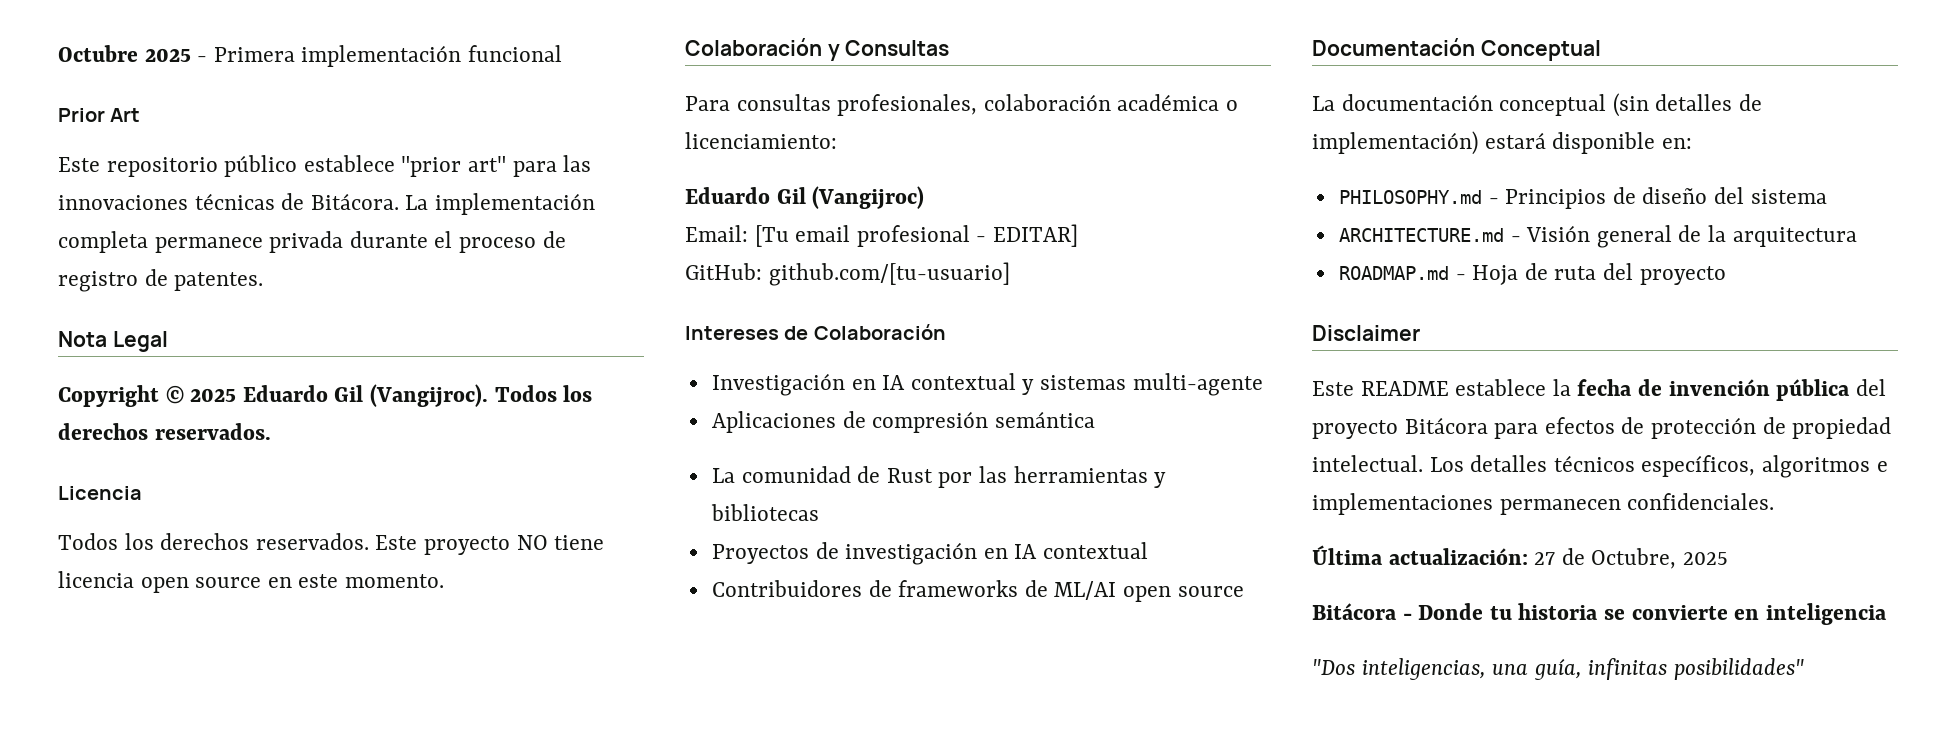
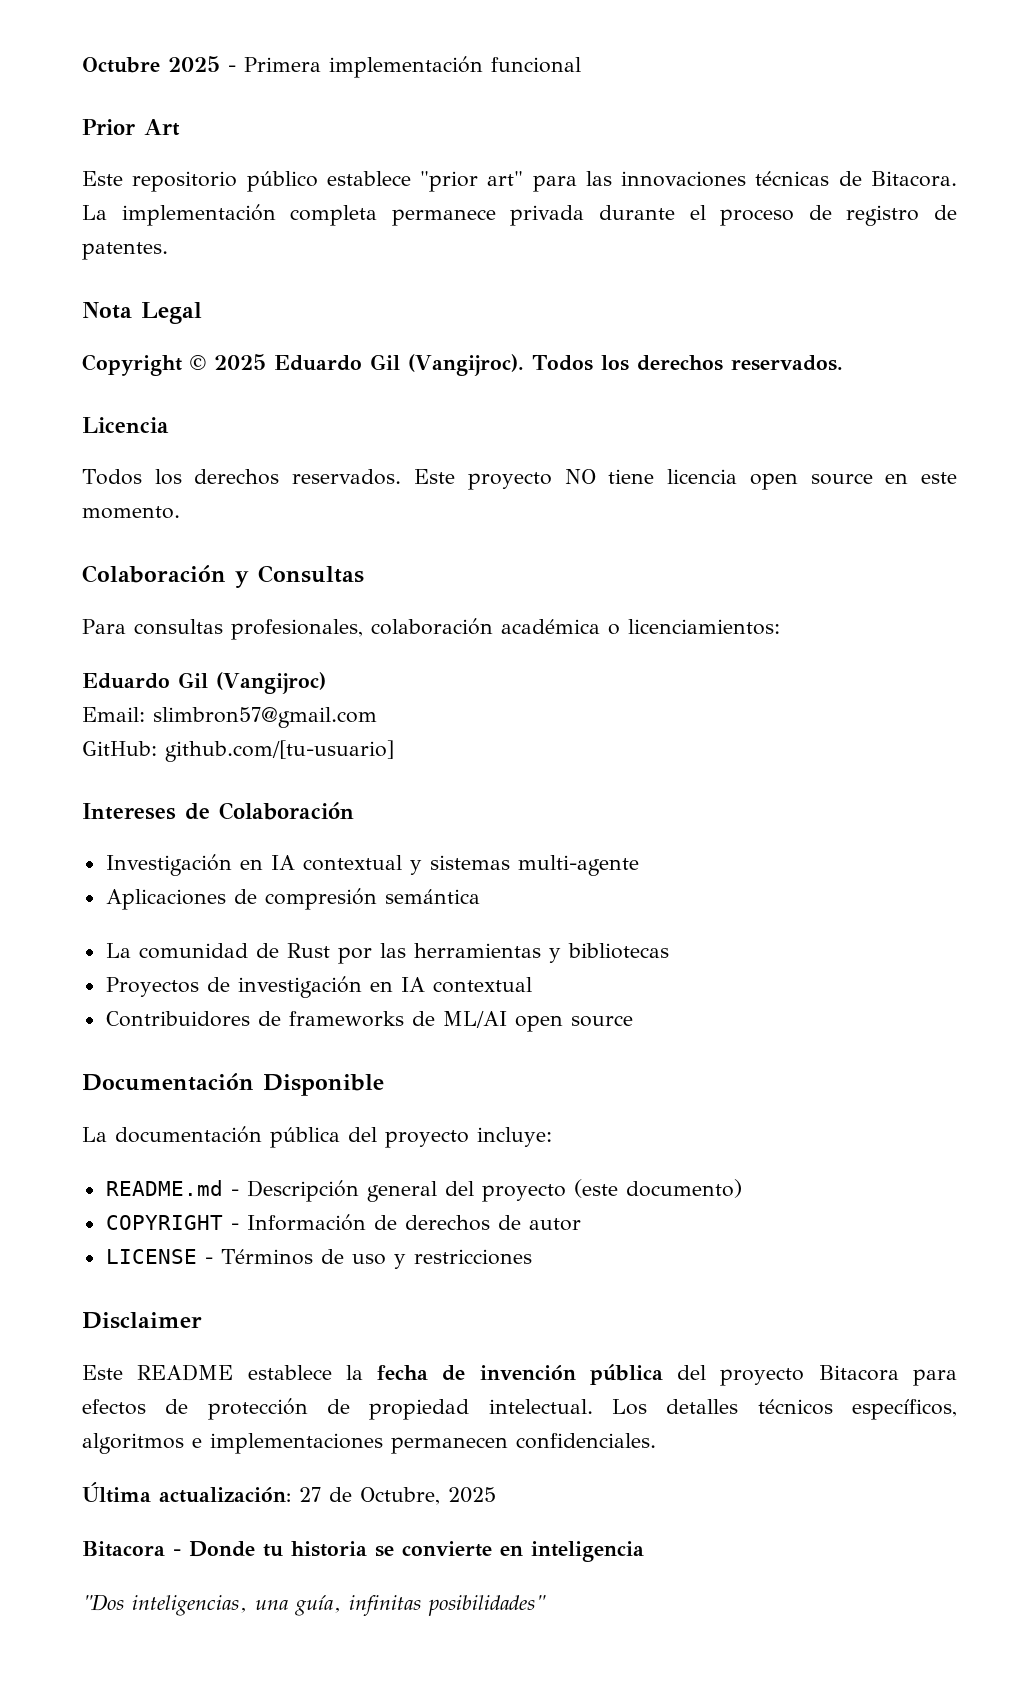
[310,193,399,210] Bitácora. -> [870,171,957,187] Bitacora.
[685,132,837,149] licenciamiento: -> [627,619,780,635] licenciamientos:
[754,224,1079,247] [Tu email profesional - EDITAR] -> [153,707,377,728] slimbron57@gmail.com
[1480,40,1601,61] Conceptual -> [263,1074,384,1096] Disponible
[1499,93,1763,117] [1312,131,1692,155] [1338,187,1827,209] [1338,225,1857,248] [1338,263,1726,285] conceptual (sin detalles de implementación) estará disponible en: // PHILOSOPHY.md - Principios de diseño del sistema // ARCHITECTURE.md - Visión general de la arquitectura // ROADMAP.md - Hoja de ruta del proyecto -> [270,1127,552,1148] [105,1179,742,1202] [105,1214,581,1231] [105,1249,532,1269] pública del proyecto incluye: // README.md - Descripción general del proyecto (este documento) // COPYRIGHT - Información de derechos de autor // LICENSE - Términos de uso y restricciones
[1404,417,1488,434] Bitácora -> [818,1365,899,1381] Bitacora
[1312,603,1397,620] Bitácora -> [82,1541,165,1557] Bitacora

